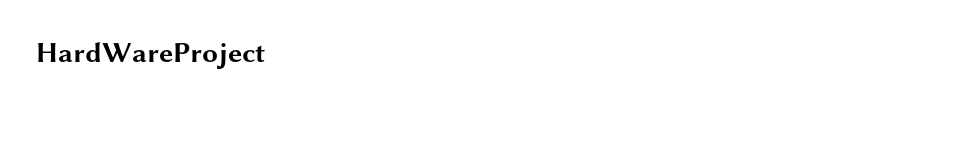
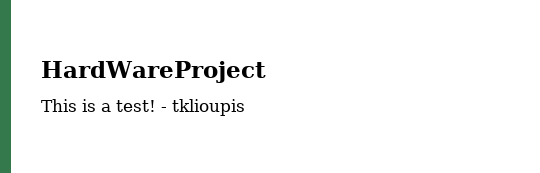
(265, 55) none -> [41,99,245,116] // This is a test! - tklioupis

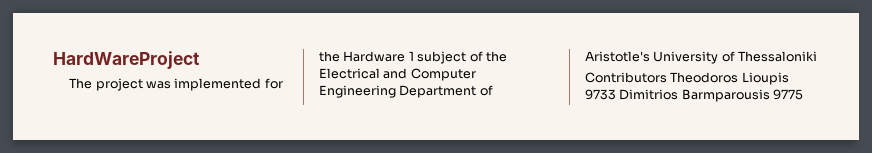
[41,99,245,116] This is a test! - tklioupis -> [69,78,283,91] [319,51,507,64] [319,68,476,81] [319,85,493,98] [585,51,818,64] [585,72,789,85] [585,89,804,102] The project was implemented for the Hardware 1 subject of the Electrical and Computer Engineering Department of Aristotle's University of Thessaloniki // Contributors Theodoros Lioupis 9733 Dimitrios Barmparousis 9775

